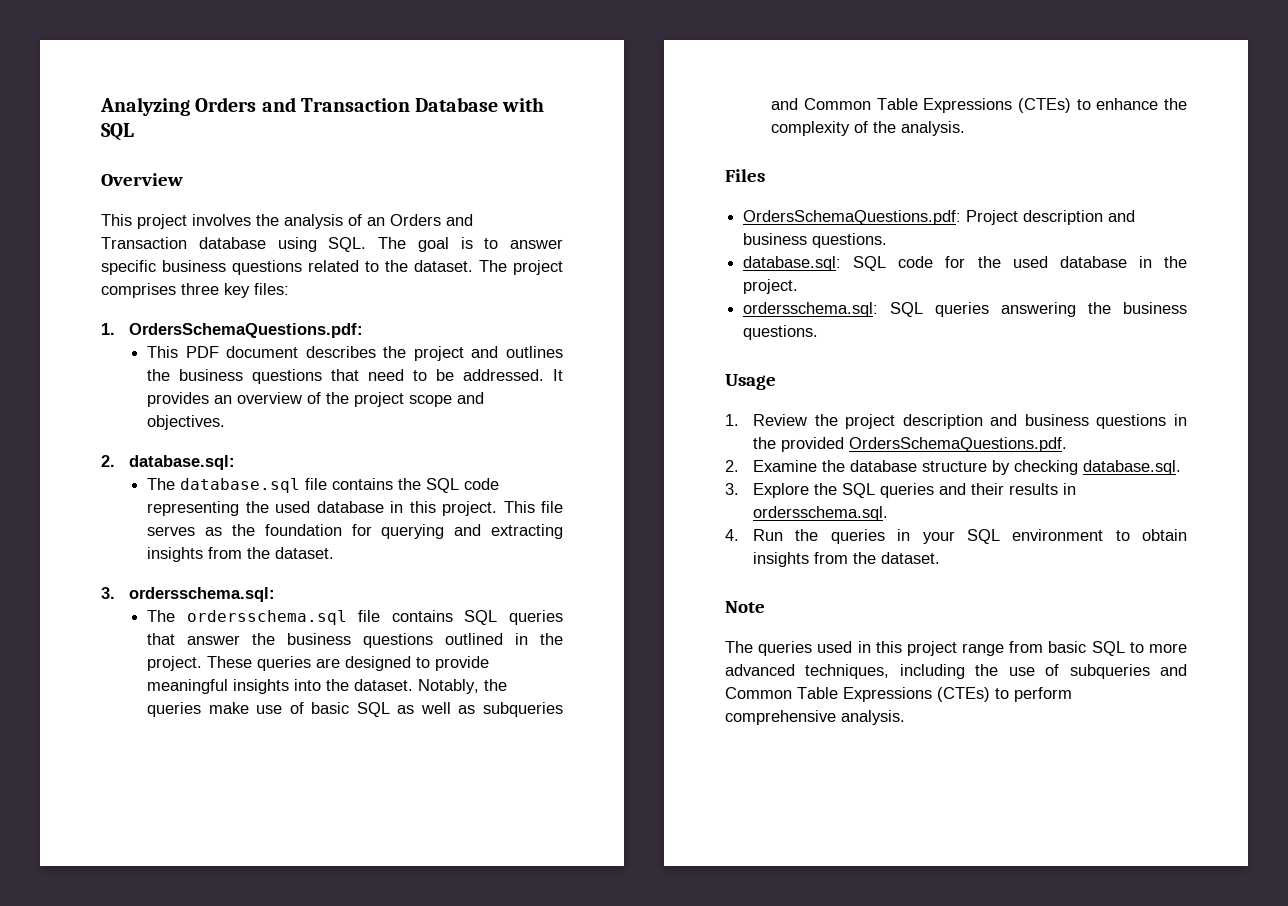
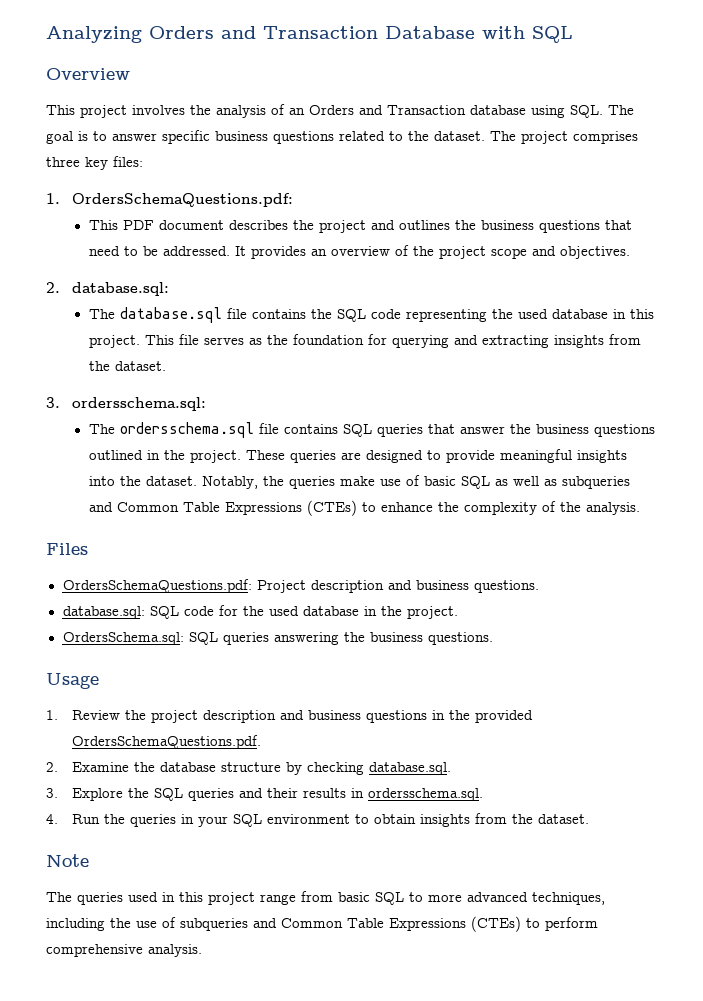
[743,302,879,317] ordersschema.sql: -> [62,632,184,645] OrdersSchema.sql:

